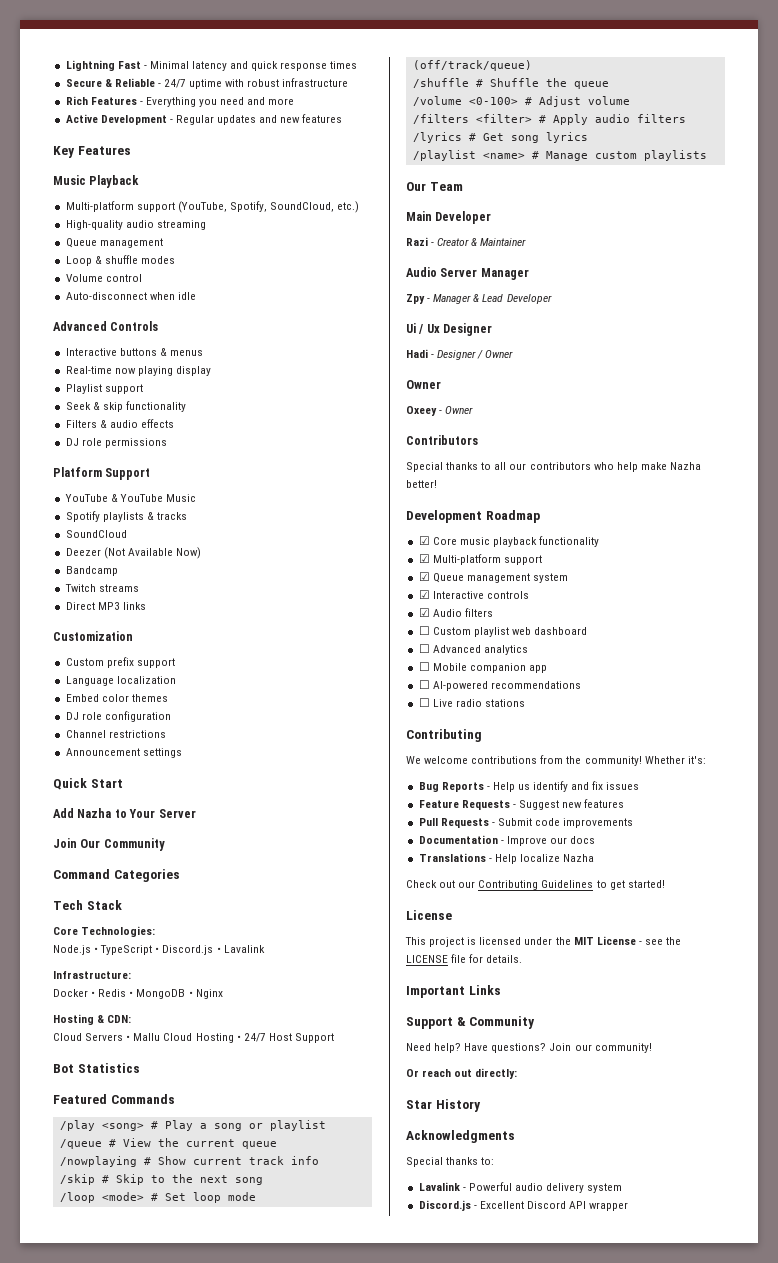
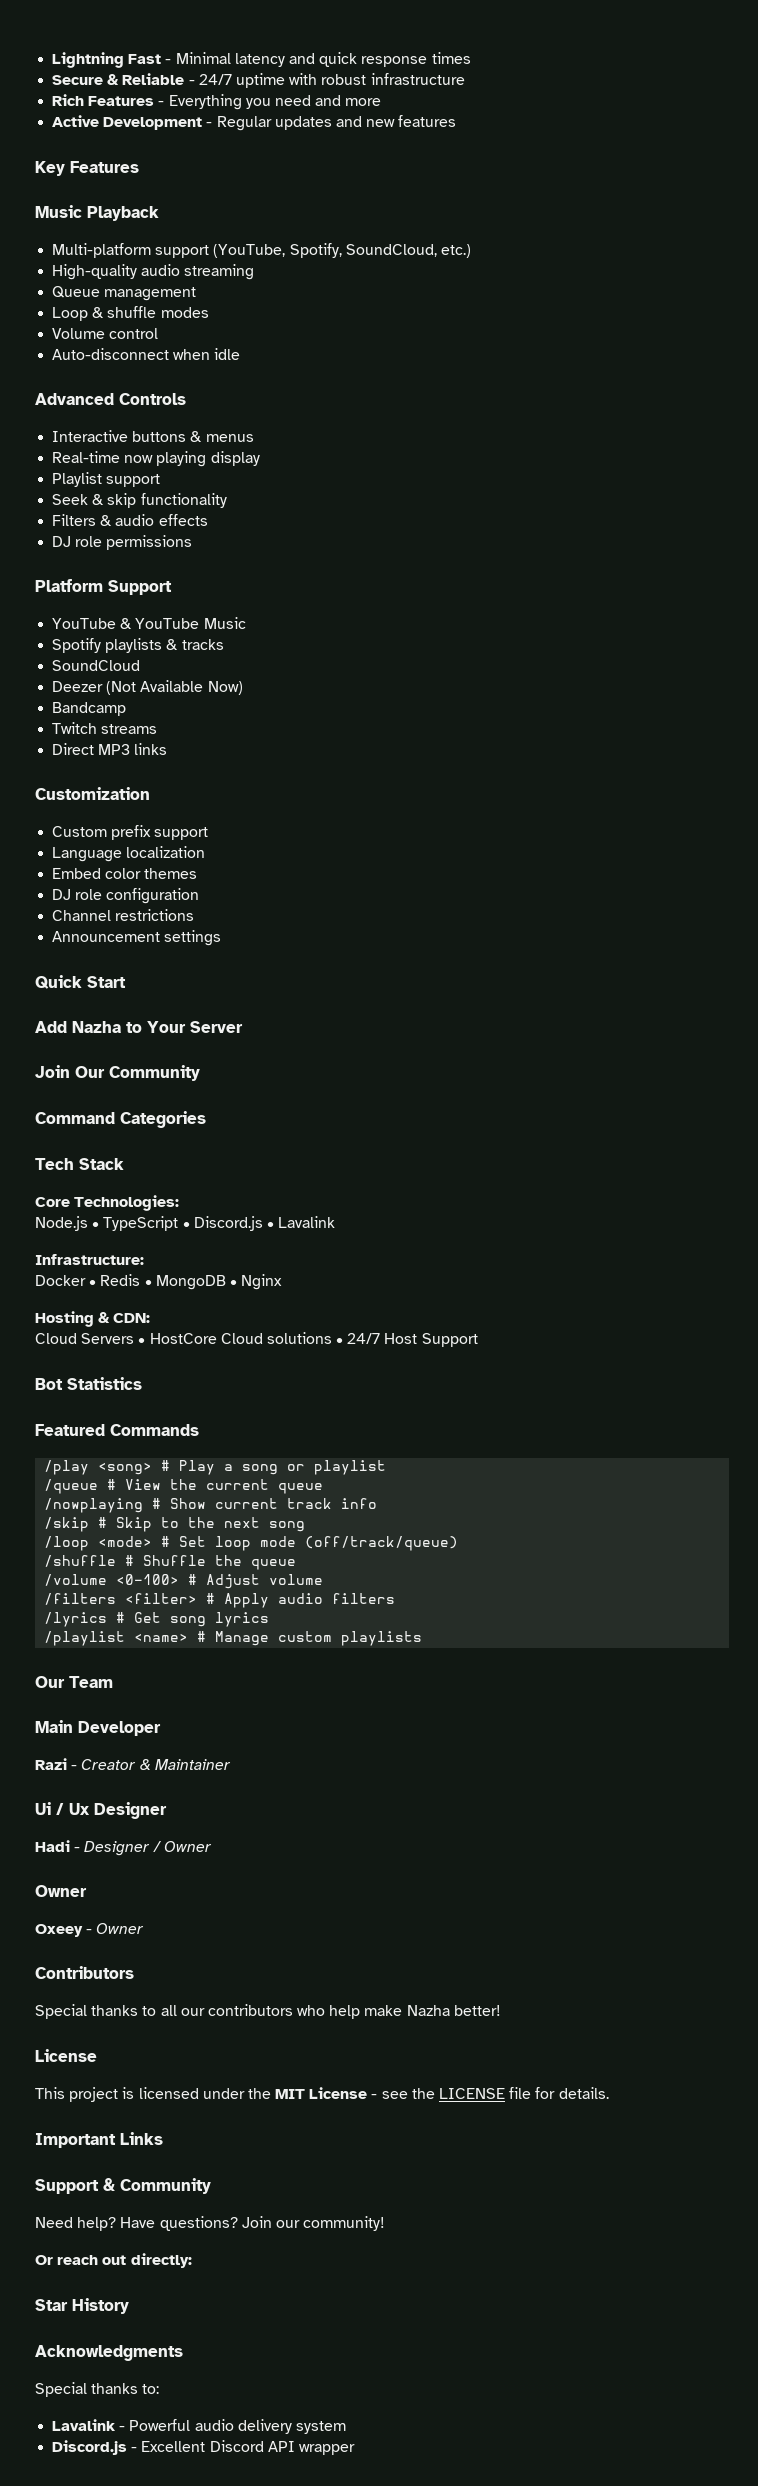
[133,1033,234,1043] Mallu Cloud Hosting -> [149,1332,332,1344] HostCore Cloud solutions
[406,267,529,280] [406,294,552,304] // Audio Server Manager // Zpy - Manager & Lead Developer -> (231, 1764) none
[406,510,540,523] [418,536,600,547] [418,554,542,565] [418,572,568,583] [418,590,529,599] [418,608,493,617] [418,626,588,637] [418,644,528,655] [418,662,547,673] [418,680,581,691] [418,698,525,707] [406,729,482,742] [406,755,706,766] [418,781,640,792] [418,799,625,810] [418,818,634,828] [418,835,596,846] [418,853,595,864] [406,880,665,890] // Development Roadmap // ☑ Core music playback functionality // ☑ Multi-platform support // ☑ Queue management system // ☑ Interactive controls // ☑ Audio filters // ☐ Custom playlist web dashboard // ☐ Advanced analytics // ☐ Mobile companion app // ☐ AI-powered recommendations // ☐ Live radio stations // Contributing // We welcome contributions from the community! Whether it's: // Bug Reports - Help us identify and fix issues // Feature Requests - Suggest new features // Pull Requests - Submit code improvements // Documentation - Improve our docs // Translations - Help localize Nazha // Check out our Contributing Guidelines to get started! -> (501, 2010) none

